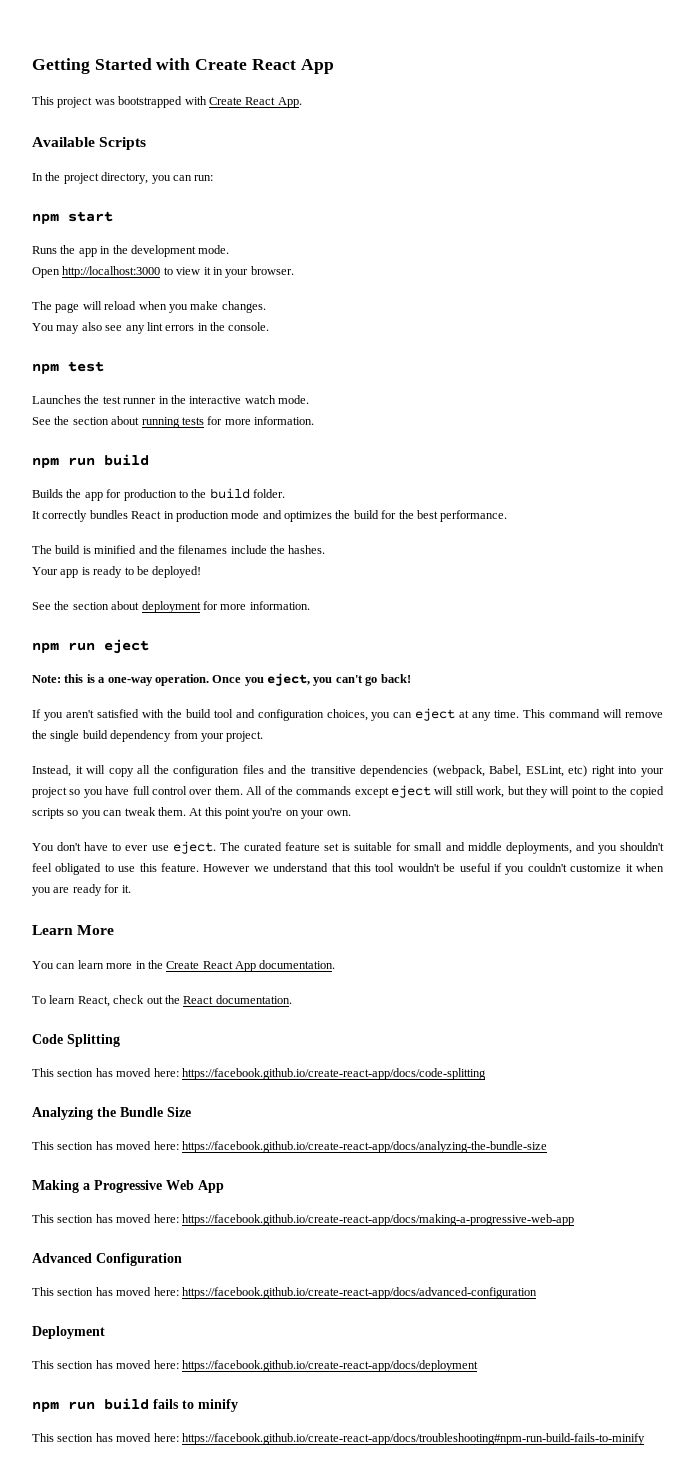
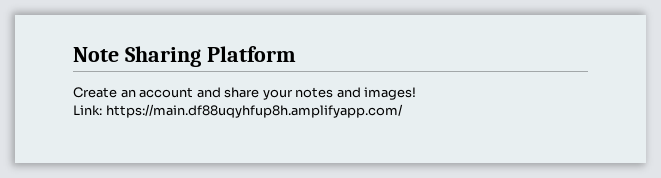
[32,58,334,74] [32,96,302,108] [32,137,147,150] [32,172,214,184] [32,211,113,224] [32,245,230,257] [32,266,294,278] [32,301,266,313] [32,322,270,334] [32,361,104,374] [32,395,309,404] [32,416,314,428] [32,454,149,468] [32,488,285,501] [32,510,508,522] [32,545,326,554] [32,566,202,578] [32,601,310,613] [32,639,149,654] [32,673,411,686] [32,708,663,721] [32,730,264,742] [32,765,664,777] [32,785,664,798] [32,807,351,819] [32,841,665,854] [32,863,664,875] [32,884,131,896] [32,925,115,935] [32,960,336,972] [32,995,292,1007] [32,1034,120,1047] [32,1068,486,1080] [32,1107,191,1120] [32,1141,547,1153] [32,1180,224,1193] [32,1214,574,1226] [32,1253,182,1266] [32,1287,537,1299] [32,1326,105,1339] [32,1360,478,1372] [32,1398,238,1412] [32,1433,645,1445] Getting Started with Create React App // This project was bootstrapped with Create React App. // Available Scripts // In the project directory, you can run: // npm start // Runs the app in the development mode. // Open http://localhost:3000 to view it in your browser. // The page will reload when you make changes. // You may also see any lint errors in the console. // npm test // Launches the test runner in the interactive watch mode. // See the section about running tests for more information. // npm run build // Builds the app for production to the build folder. // It correctly bundles React in production mode and optimizes the build for the best performance. // The build is minified and the filenames include the hashes. // Your app is ready to be deployed! // See the section about deployment for more information. // npm run eject // Note: this is a one-way operation. Once you eject, you can't go back! // If you aren't satisfied with the build tool and configuration choices, you can eject at any time. This command will remove the single build dependency from your project. // Instead, it will copy all the configuration files and the transitive dependencies (webpack, Babel, ESLint, etc) right into your project so you have full control over them. All of the commands except eject will still work, but they will point to the copied scripts so you can tweak them. At this point you're on your own. // You don't have to ever use eject. The curated feature set is suitable for small and middle deployments, and you shouldn't feel obligated to use this feature. However we understand that this tool wouldn't be useful if you couldn't customize it when you are ready for it. // Learn More // You can learn more in the Create React App documentation. // To learn React, check out the React documentation. // Code Splitting // This section has moved here: https://facebook.github.io/create-react-app/docs/code-splitting // Analyzing the Bundle Size // This section has moved here: https://facebook.github.io/create-react-app/docs/analyzing-the-bundle-size // Making a Progressive Web App // This section has moved here: https://facebook.github.io/create-react-app/docs/making-a-progressive-web-app // Advanced Configuration // This section has moved here: https://facebook.github.io/create-react-app/docs/advanced-configuration // Deployment // This section has moved here: https://facebook.github.io/create-react-app/docs/deployment // npm run build fails to minify // This section has moved here: https://facebook.github.io/create-react-app/docs/troubleshooting#npm-run-build-fails-to-minify -> [73,46,296,67] [73,87,417,100] [73,104,403,118] Note Sharing Platform // Create an account and share your notes and images! // Link: https://main.df88uqyhfup8h.amplifyapp.com/

